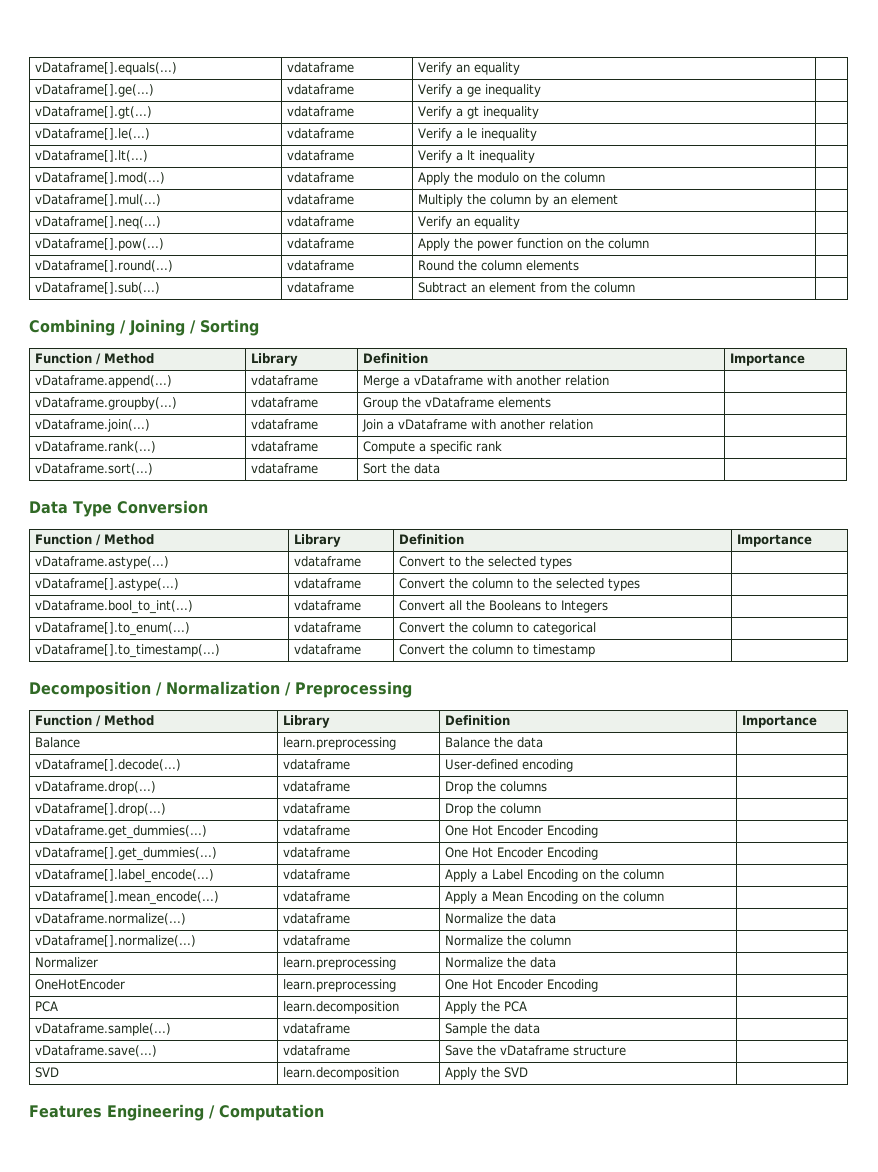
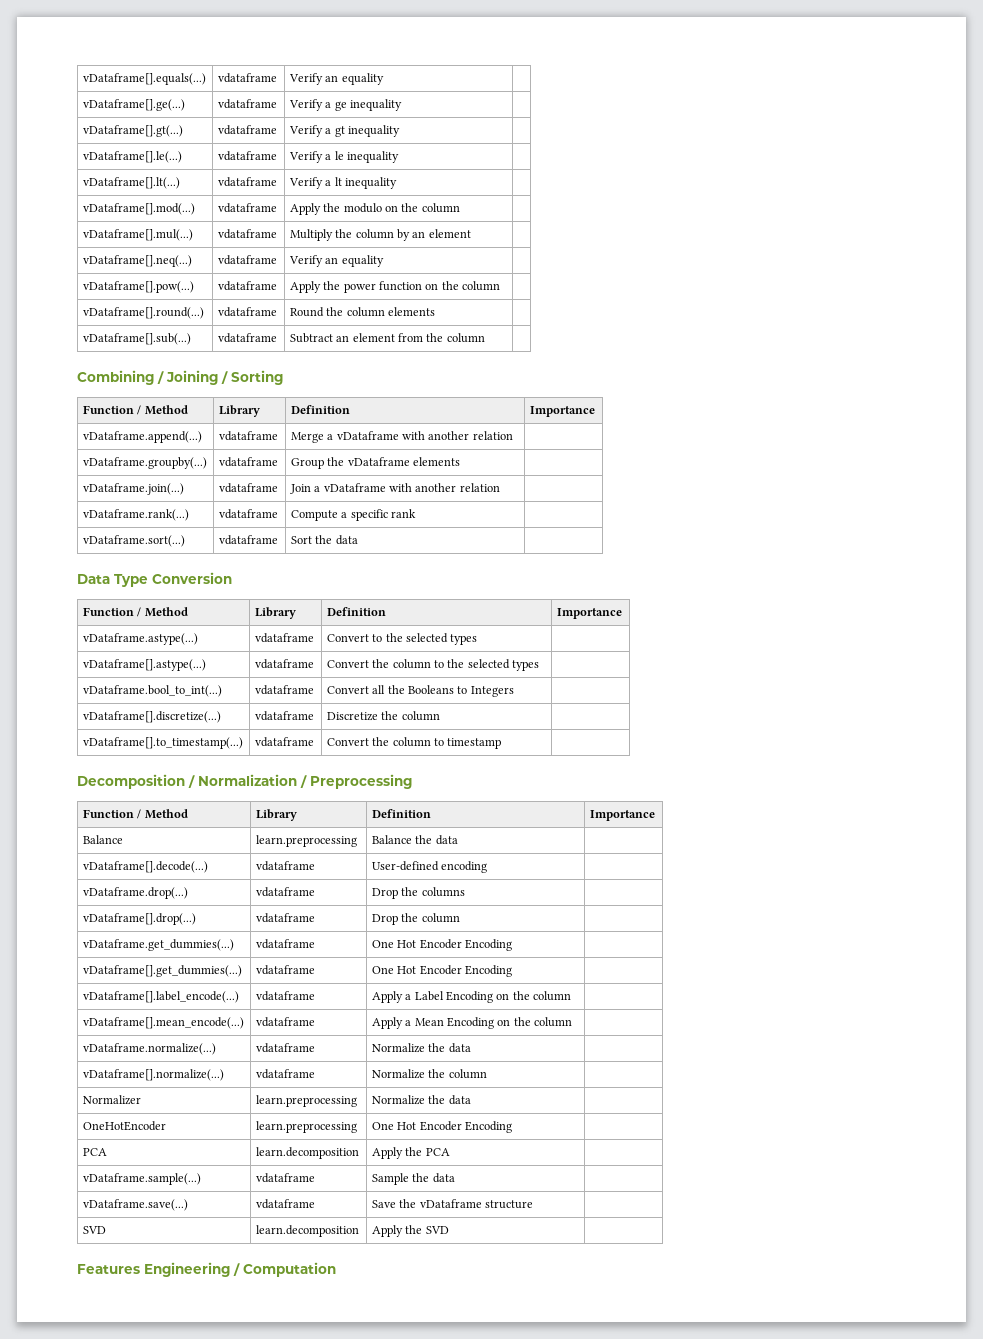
[34,622,190,636] [293,622,361,633] [398,622,596,635] vDataframe[].to_enum(...) | vdataframe | Convert the column to categorical -> [82,711,221,723] [254,711,314,721] [326,711,440,721] vDataframe[].discretize(...) | vdataframe | Discretize the column

